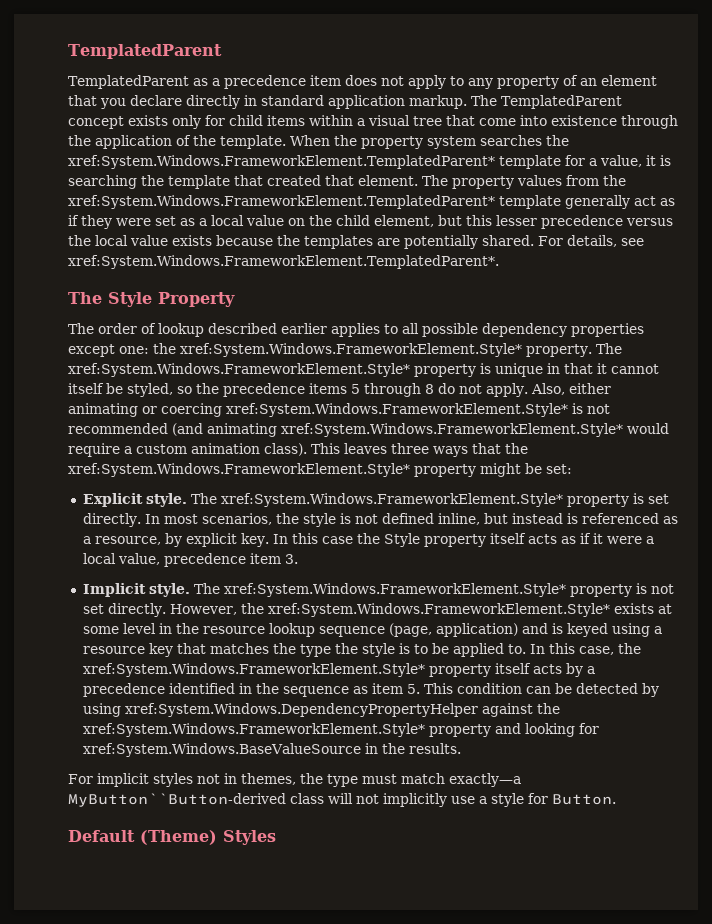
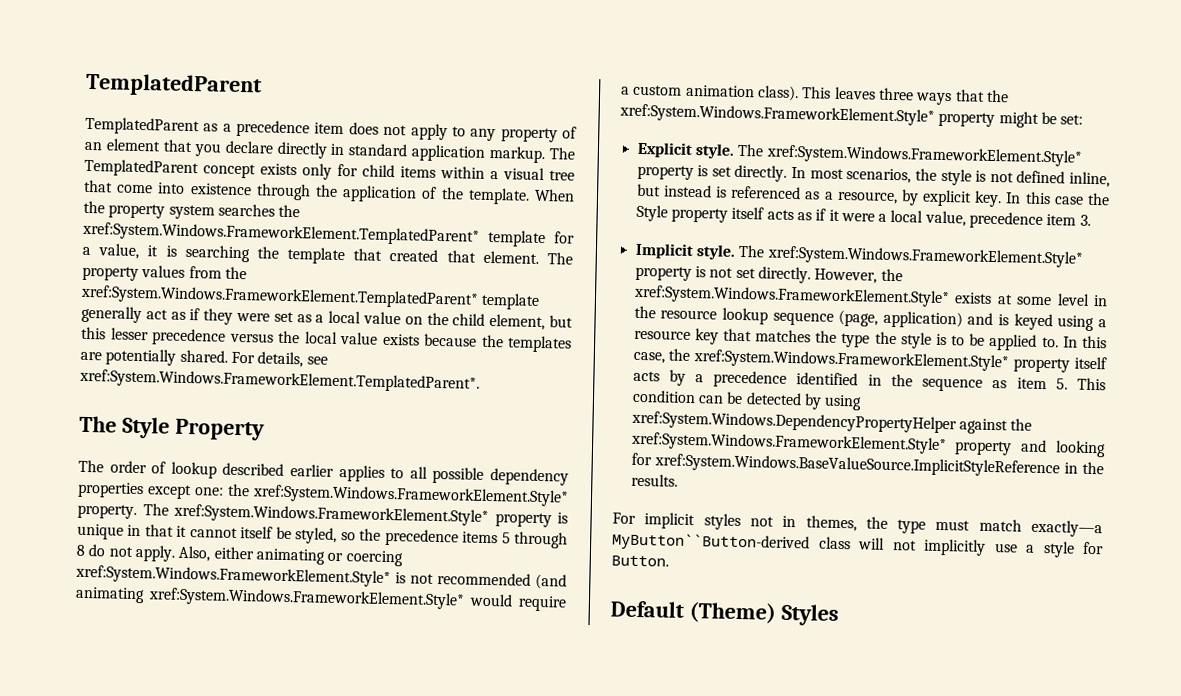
[82,743,361,757] xref:System.Windows.BaseValueSource -> [653,453,1060,478] xref:System.Windows.BaseValueSource.ImplicitStyleReference

